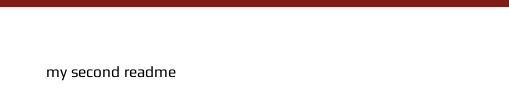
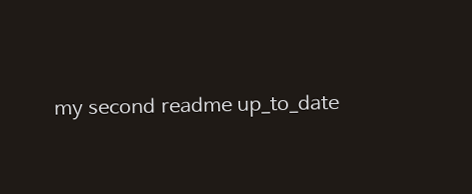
(177, 72) none -> [235,93,340,117] up_to_date

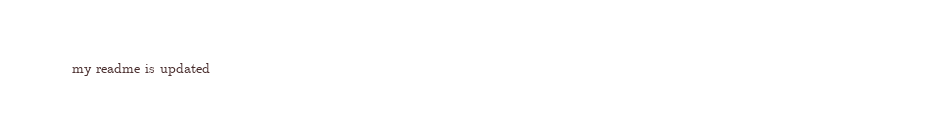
[88,93,340,117] second readme up_to_date -> [96,63,210,76] readme is updated

